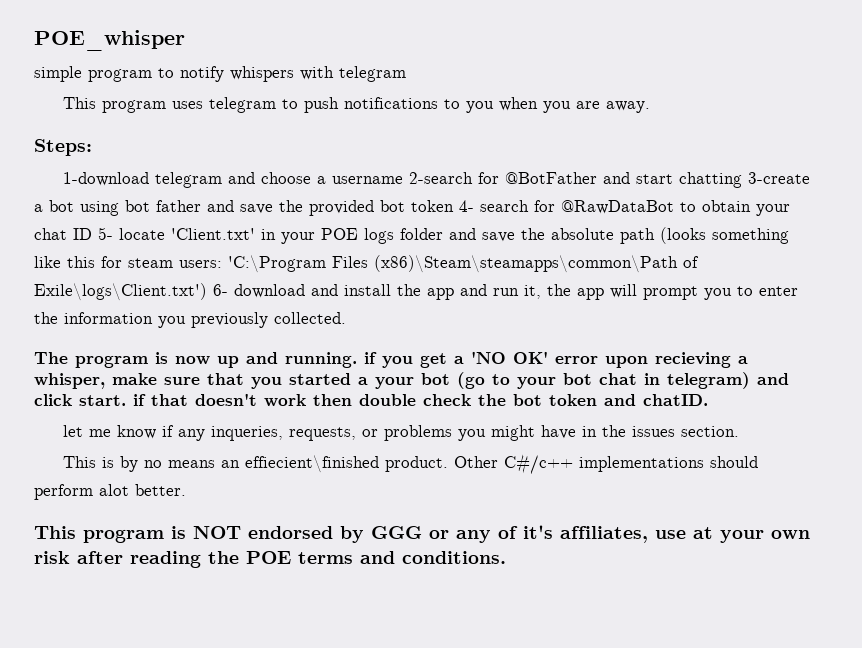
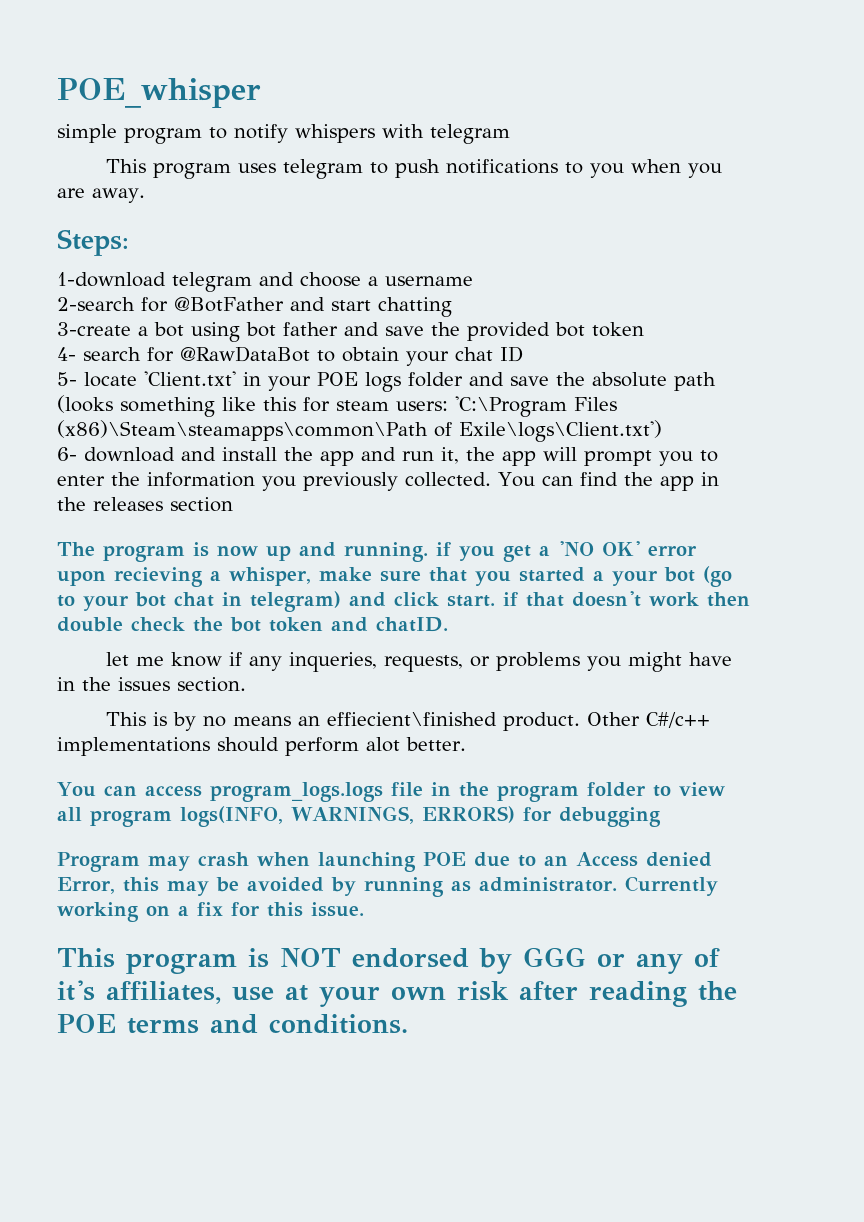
(403, 180) none -> (473, 281) //
(742, 180) none -> (452, 307) //
(454, 206) none -> (644, 329) //
(92, 234) none -> (523, 354) //
(207, 292) none -> (662, 431) //
(346, 318) none -> [498,472,719,491] [57,497,233,512] You can find the app in the releases section
(186, 490) none -> [57,782,725,802] [57,806,661,827] [57,852,712,872] [57,876,718,897] [57,902,364,922] // You can access program_logs.logs file in the program folder to view all program logs(INFO, WARNINGS, ERRORS) for debugging // Program may crash when launching POE due to an Access denied Error, this may be avoided by running as administrator. Currently working on a fix for this issue.

